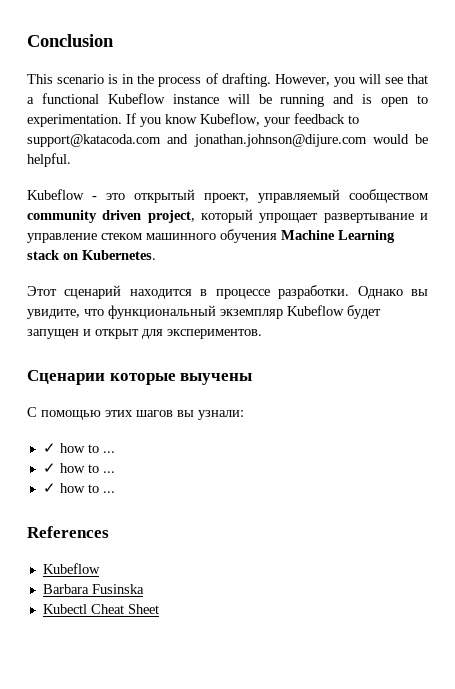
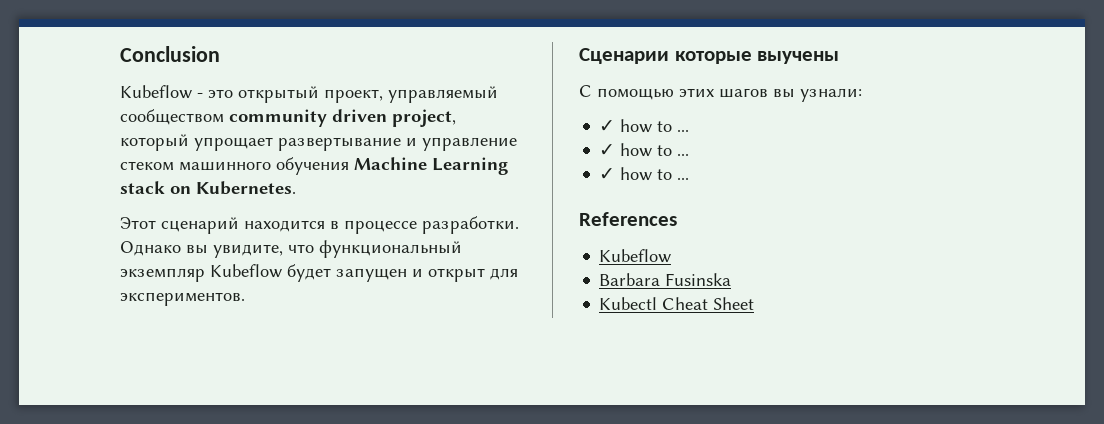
[27,73,428,87] [27,93,428,107] [27,113,359,127] [27,134,428,147] [27,153,71,167] // This scenario is in the process of drafting. However, you will see that a functional Kubeflow instance will be running and is open to experimentation. If you know Kubeflow, your feedback to support@katacoda.com and jonathan.johnson@dijure.com would be helpful. -> (220, 54) none

